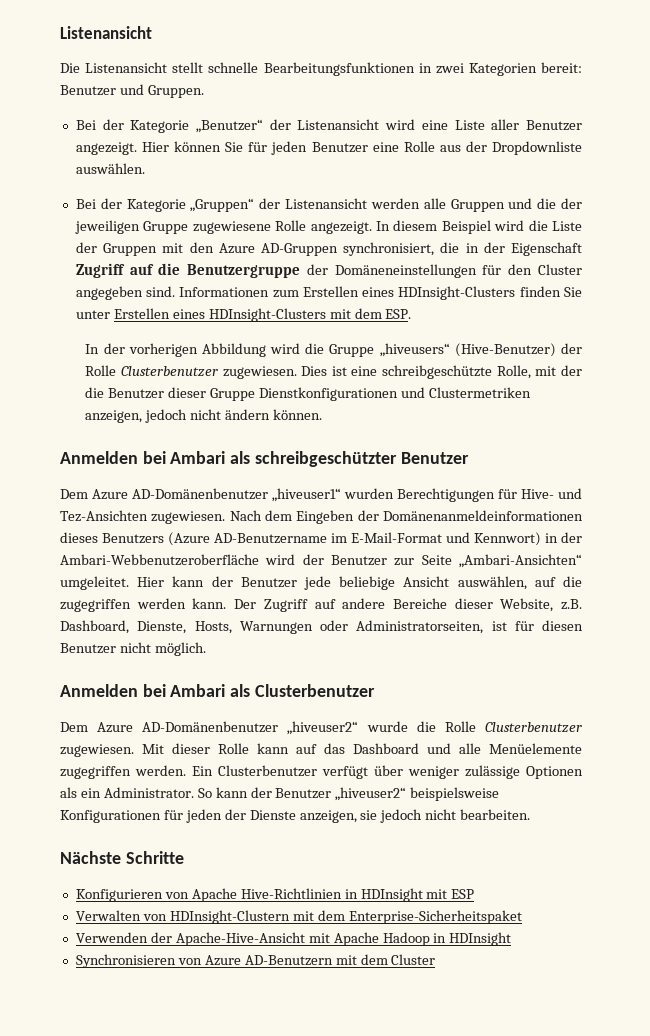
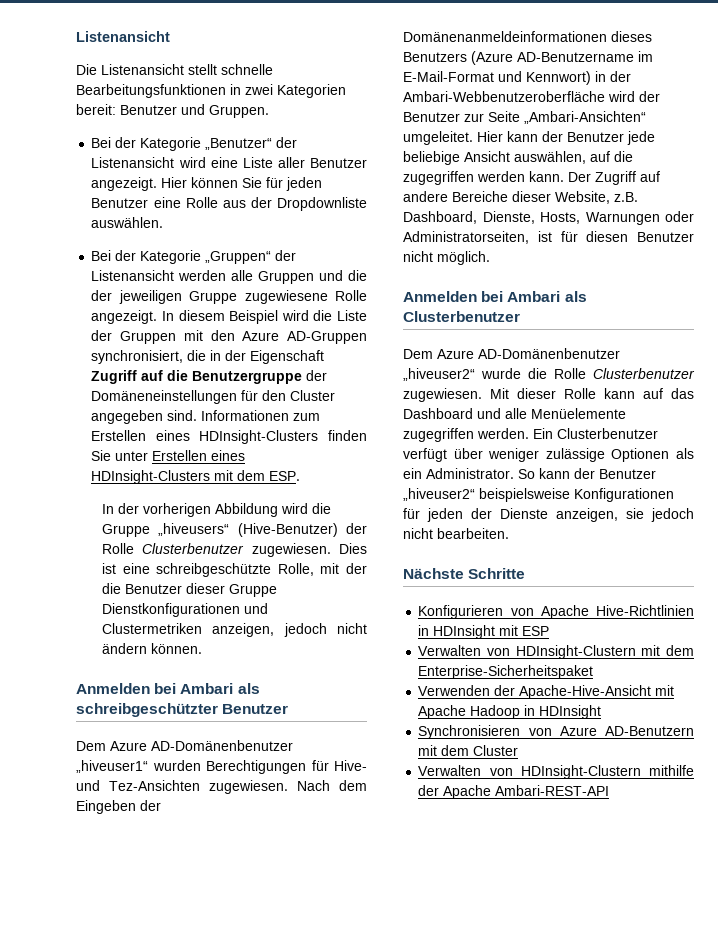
(436, 959) none -> [418,765,694,779] [418,785,610,799] // Verwalten von HDInsight-Clustern mithilfe der Apache Ambari-REST-API

